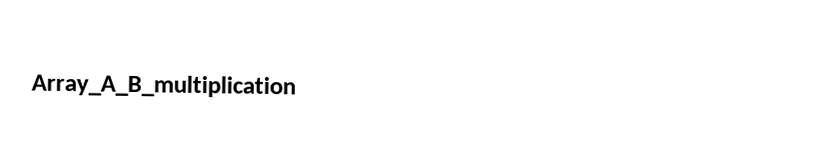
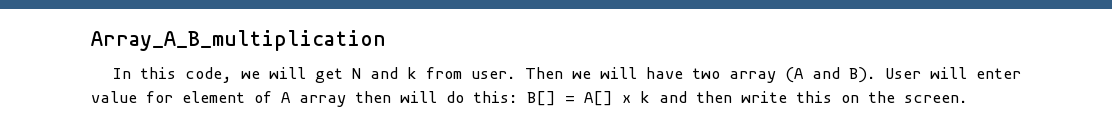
(296, 86) none -> [112,67,1021,83] [91,91,968,107] // In this code, we will get N and k from user. Then we will have two array (A and B). User will enter value for element of A array then will do this: B[] = A[] x k and then write this on the screen.

